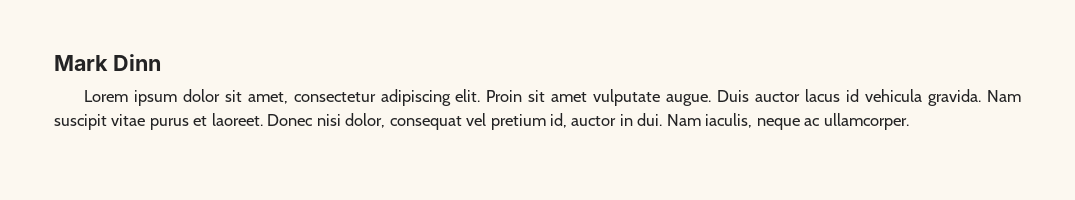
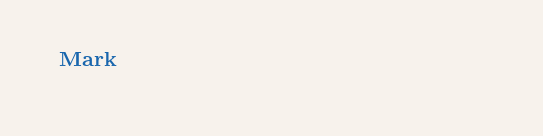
[112,54,161,71] [83,89,1022,106] [54,113,909,130] Dinn // Lorem ipsum dolor sit amet, consectetur adipiscing elit. Proin sit amet vulputate augue. Duis auctor lacus id vehicula gravida. Nam suscipit vitae purus et laoreet. Donec nisi dolor, consequat vel pretium id, auctor in dui. Nam iaculis, neque ac ullamcorper. -> (117, 59) none

